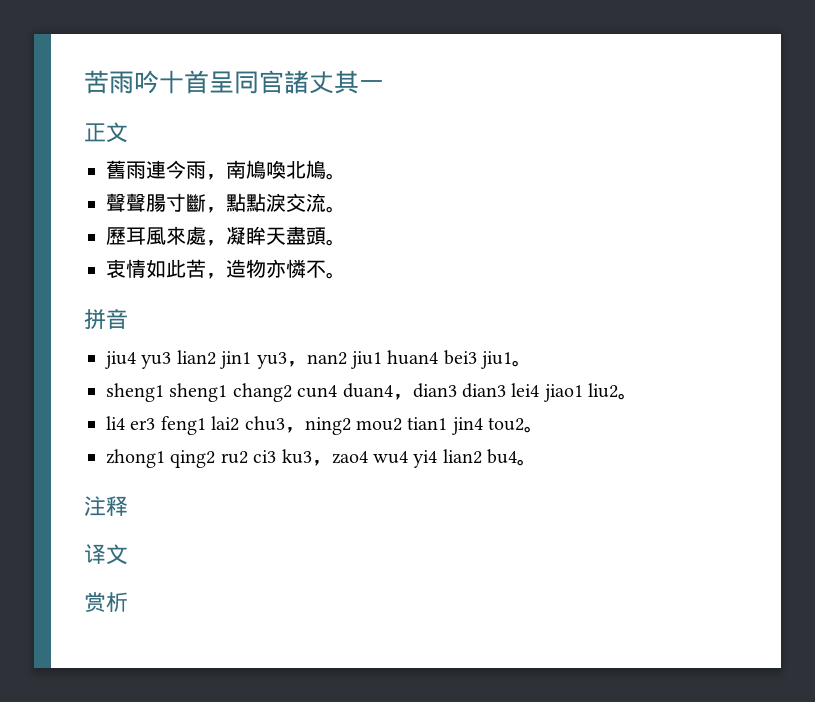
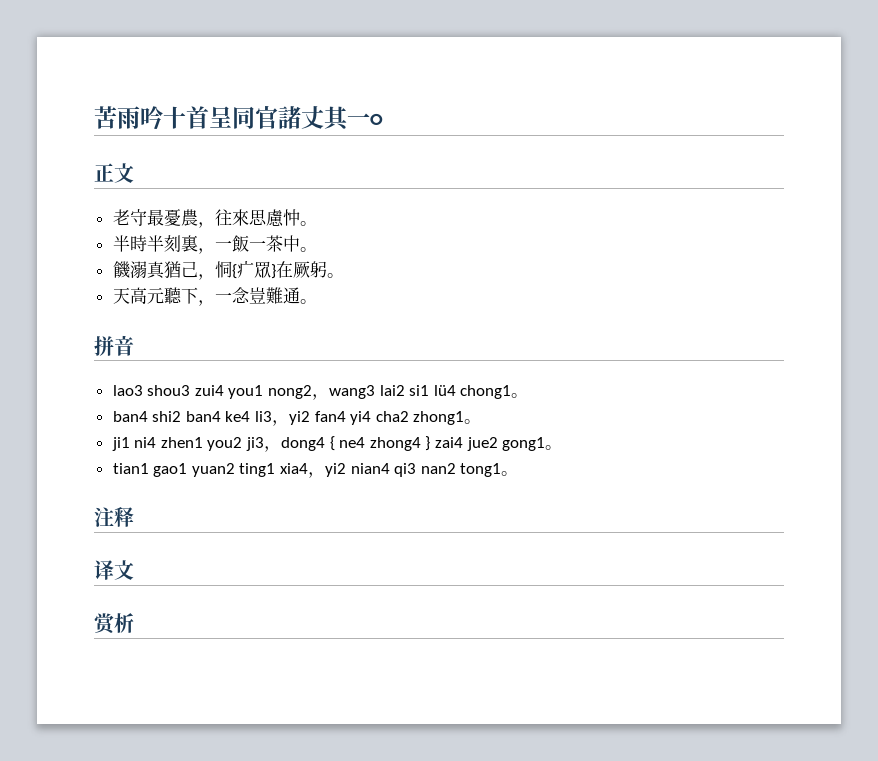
(384, 85) none -> [370,113,383,126] ○
[106,160,346,180] [106,193,346,213] [106,226,346,246] [106,259,346,279] [84,309,128,330] [105,350,533,369] [106,383,639,402] [106,416,545,435] [106,449,518,468] 舊雨連今雨，南鳩喚北鳩。 // 聲聲腸寸斷，點點淚交流。 // 歷耳風來處，凝眸天盡頭。 // 衷情如此苦，造物亦憐不。 // 拼音 // jiu4 yu3 lian2 jin1 yu3，nan2 jiu1 huan4 bei3 jiu1。 // sheng1 sheng1 chang2 cun4 duan4，dian3 dian3 lei4 jiao1 liu2。 // li4 er3 feng1 lai2 chu3，ning2 mou2 tian1 jin4 tou2。 // zhong1 qing2 ru2 ci3 ku3，zao4 wu4 yi4 lian2 bu4 -> [112,209,317,228] [112,235,317,254] [112,261,344,280] [112,287,317,306] [94,335,134,356] [112,385,529,400] [112,411,482,426] [111,436,563,452] [112,463,502,478] 老守最憂農，往來思慮忡。 // 半時半刻裏，一飯一茶中。 // 饑溺真猶己，恫{疒眾}在厥躬。 // 天高元聽下，一念豈難通。 // 拼音 // lao3 shou3 zui4 you1 nong2，wang3 lai2 si1 lü4 chong1。 // ban4 shi2 ban4 ke4 li3，yi2 fan4 yi4 cha2 zhong1。 // ji1 ni4 zhen1 you2 ji3，dong4 { ne4 zhong4 } zai4 jue2 gong1。 // tian1 gao1 yuan2 ting1 xia4，yi2 nian4 qi3 nan2 tong1

